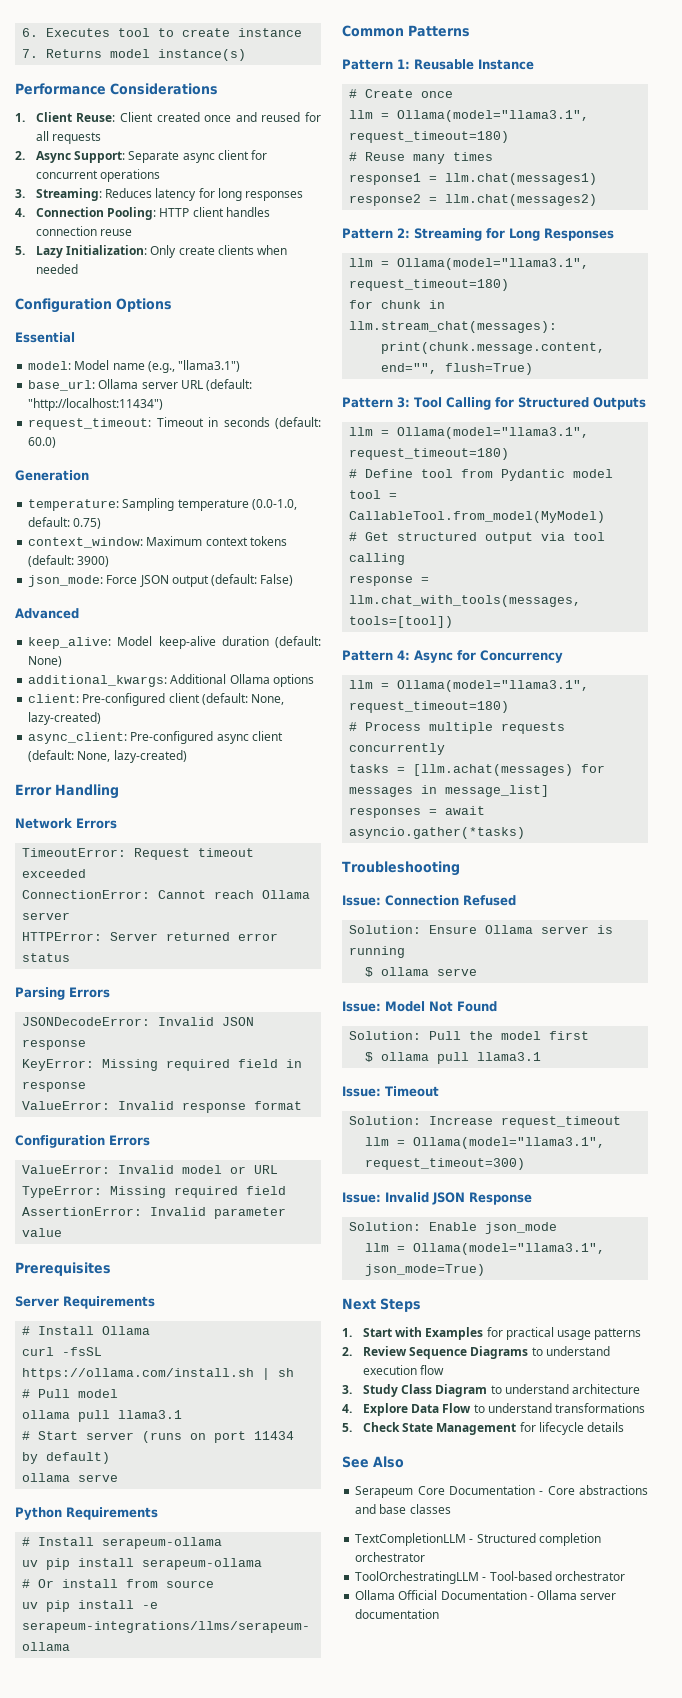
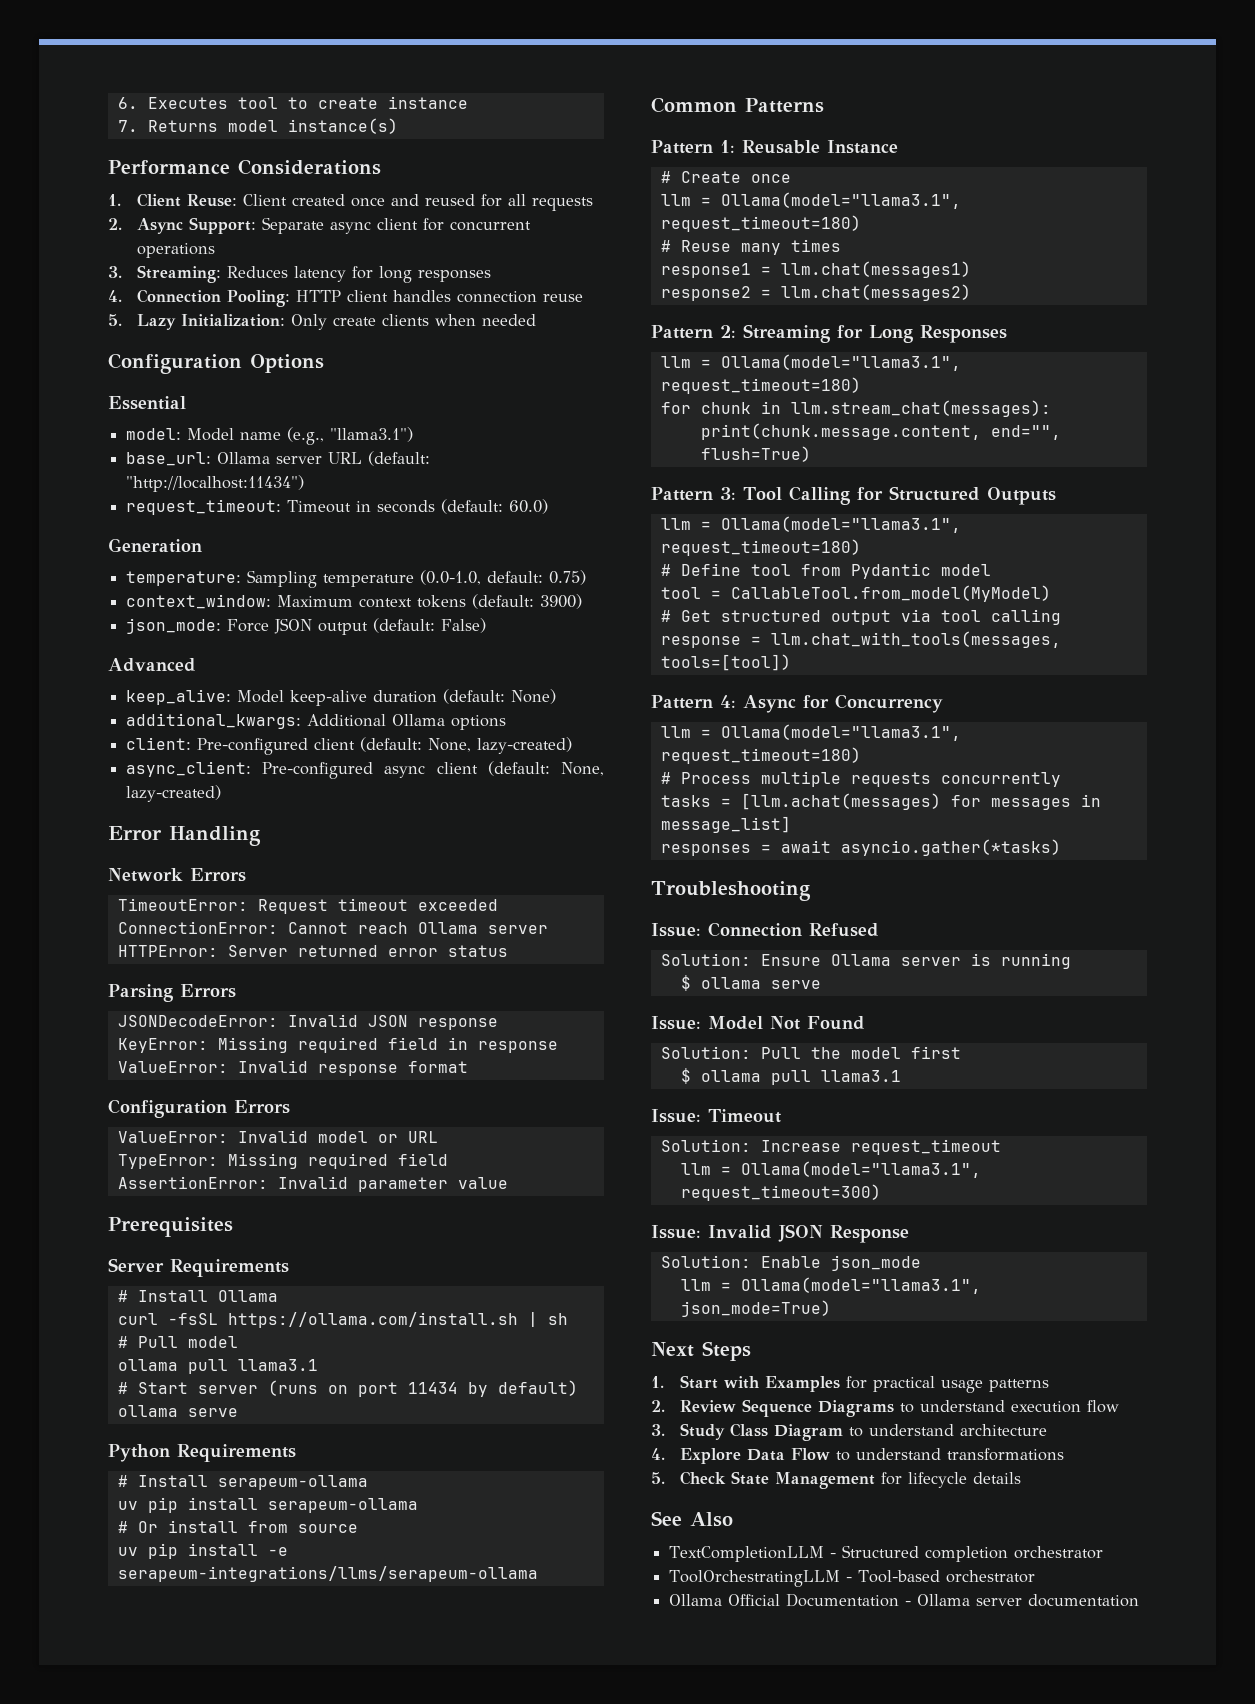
[355,1485,648,1498] [355,1504,451,1514] // Serapeum Core Documentation - Core abstractions and base classes -> (733, 1519) none

